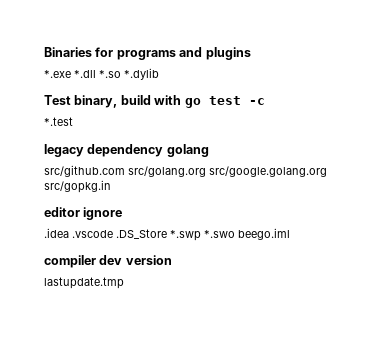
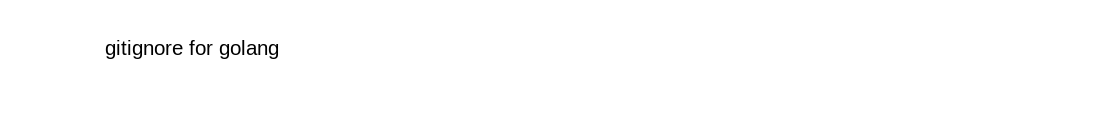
[44,47,251,60] [44,68,159,80] [44,95,265,108] [44,117,73,126] [44,144,209,157] [44,165,327,177] [44,180,111,193] [44,207,123,220] [44,228,290,241] [44,255,172,268] [44,277,124,289] Binaries for programs and plugins // *.exe *.dll *.so *.dylib // Test binary, build with go test -c // *.test // legacy dependency golang // src/github.com src/golang.org src/google.golang.org src/gopkg.in // editor ignore // .idea .vscode .DS_Store *.swp *.swo beego.iml // compiler dev version // lastupdate.tmp -> [105,40,279,59] gitignore for golang

